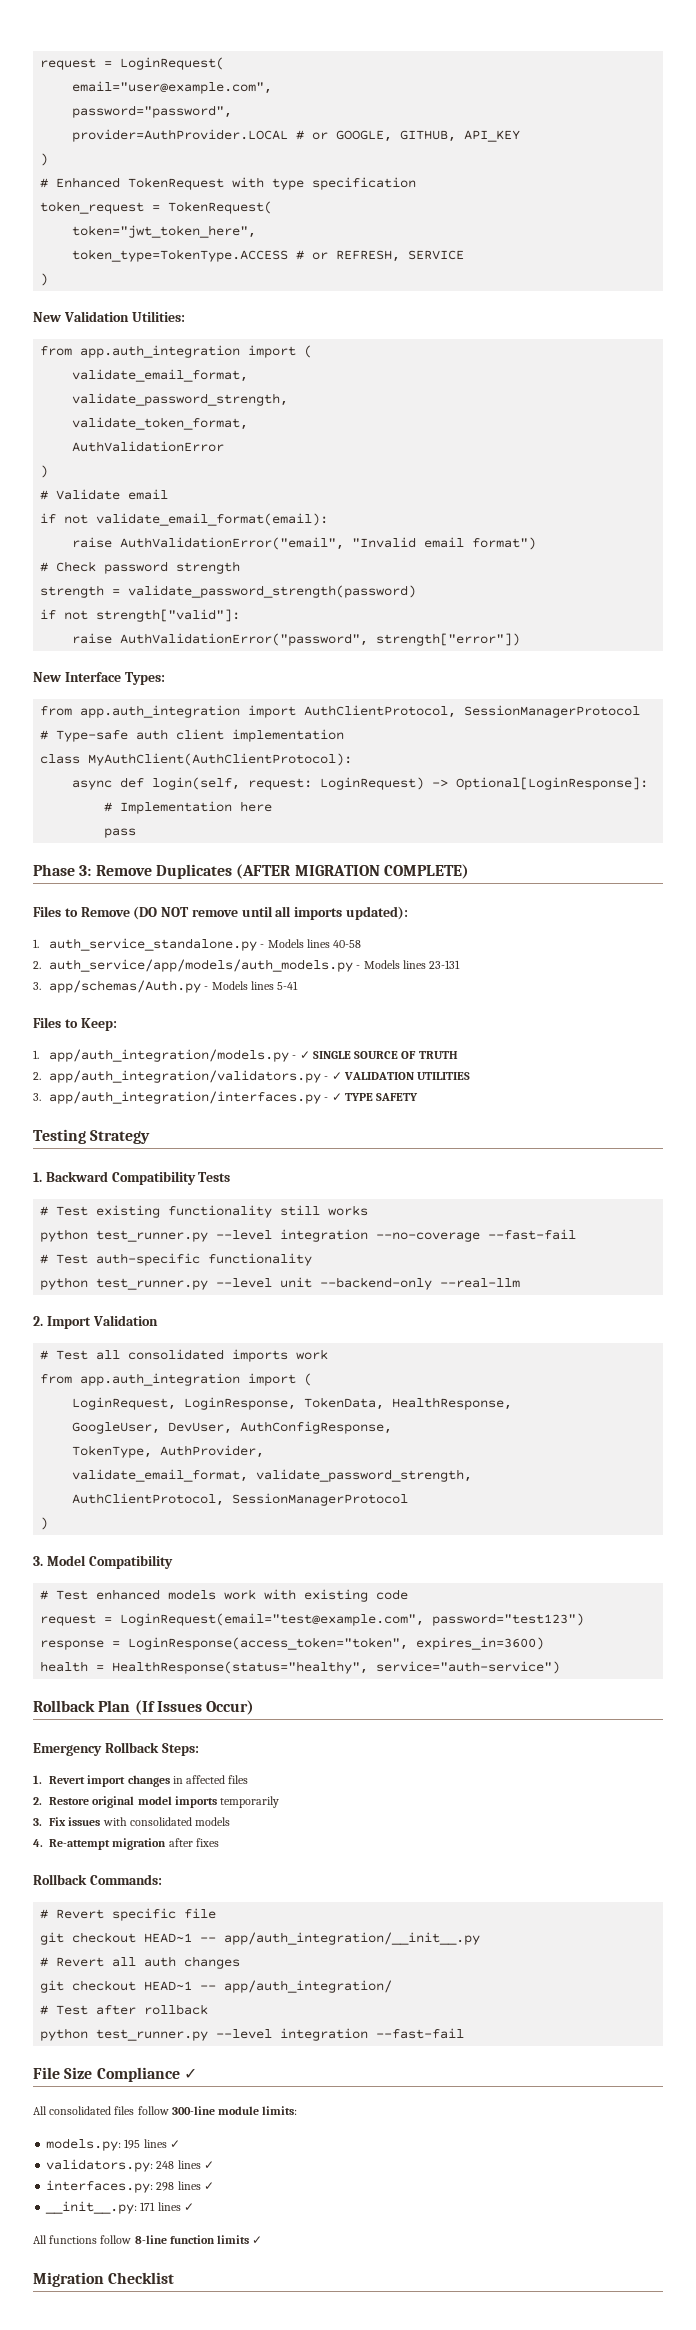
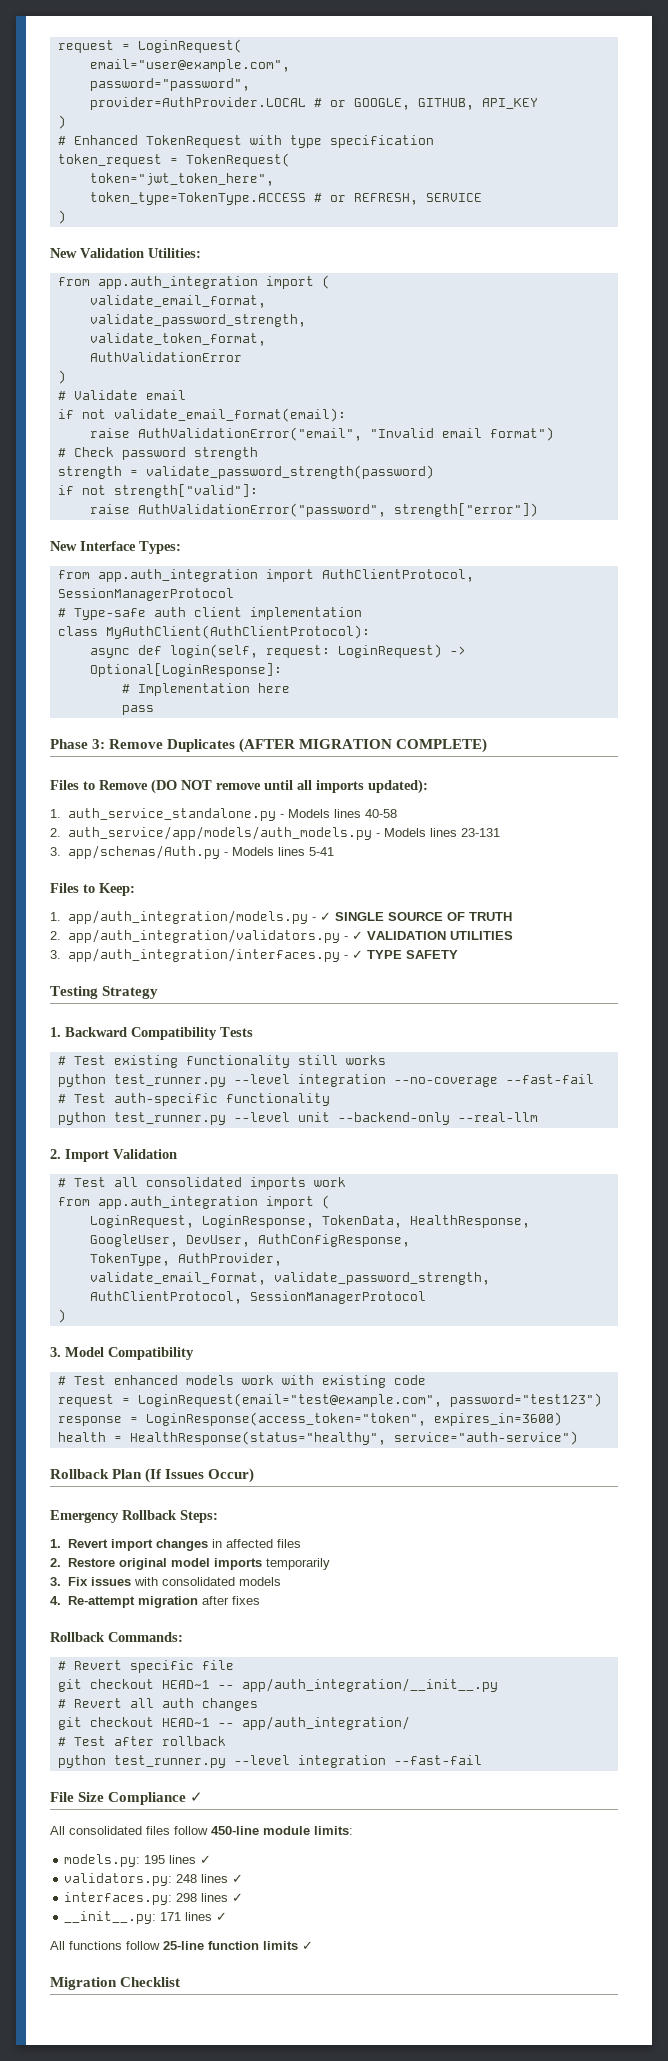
[171,2106,215,2115] 300-line -> [211,1826,259,1835] 450-line
[134,2235,167,2244] 8-line -> [163,1941,204,1950] 25-line

